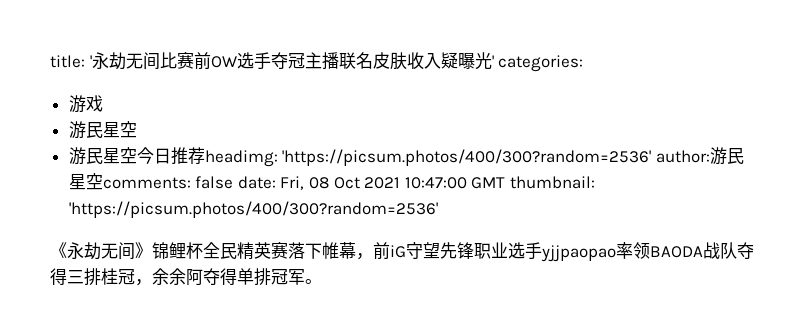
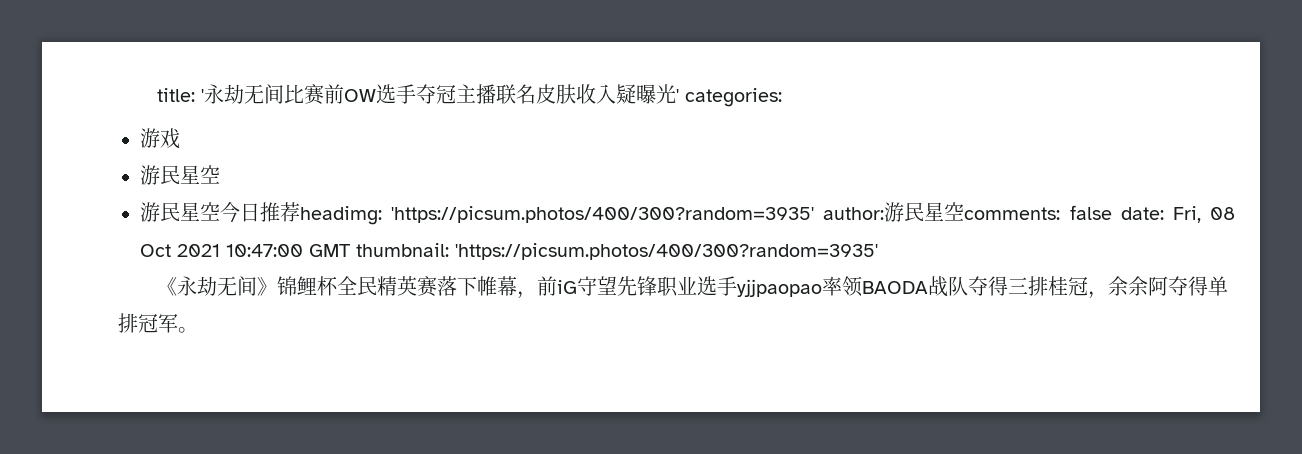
[282,149,652,166] 'https://picsum.photos/400/300?random=2536' -> [391,206,815,223] 'https://picsum.photos/400/300?random=3935'
[68,201,438,218] 'https://picsum.photos/400/300?random=2536' -> [455,243,878,260] 'https://picsum.photos/400/300?random=3935'

